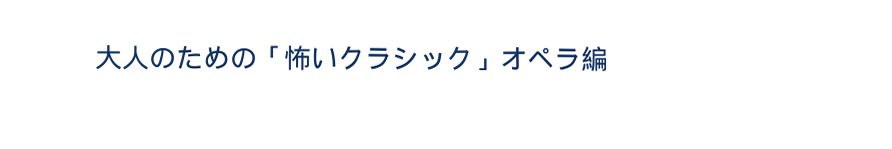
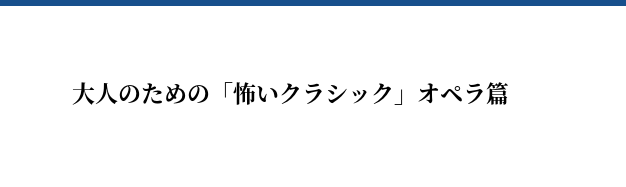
[581,46,609,72] 編 -> [486,82,509,105] 篇

